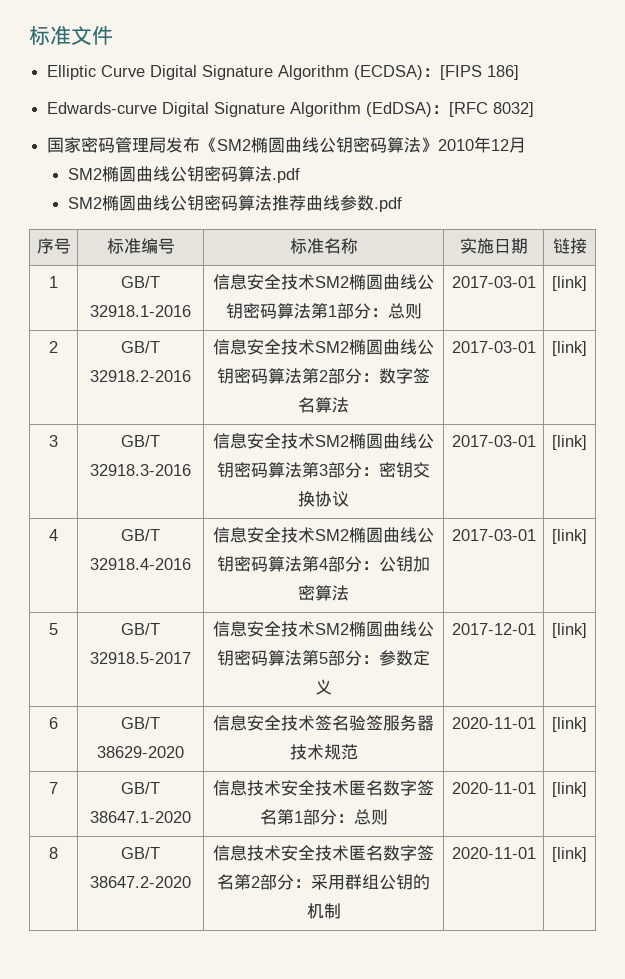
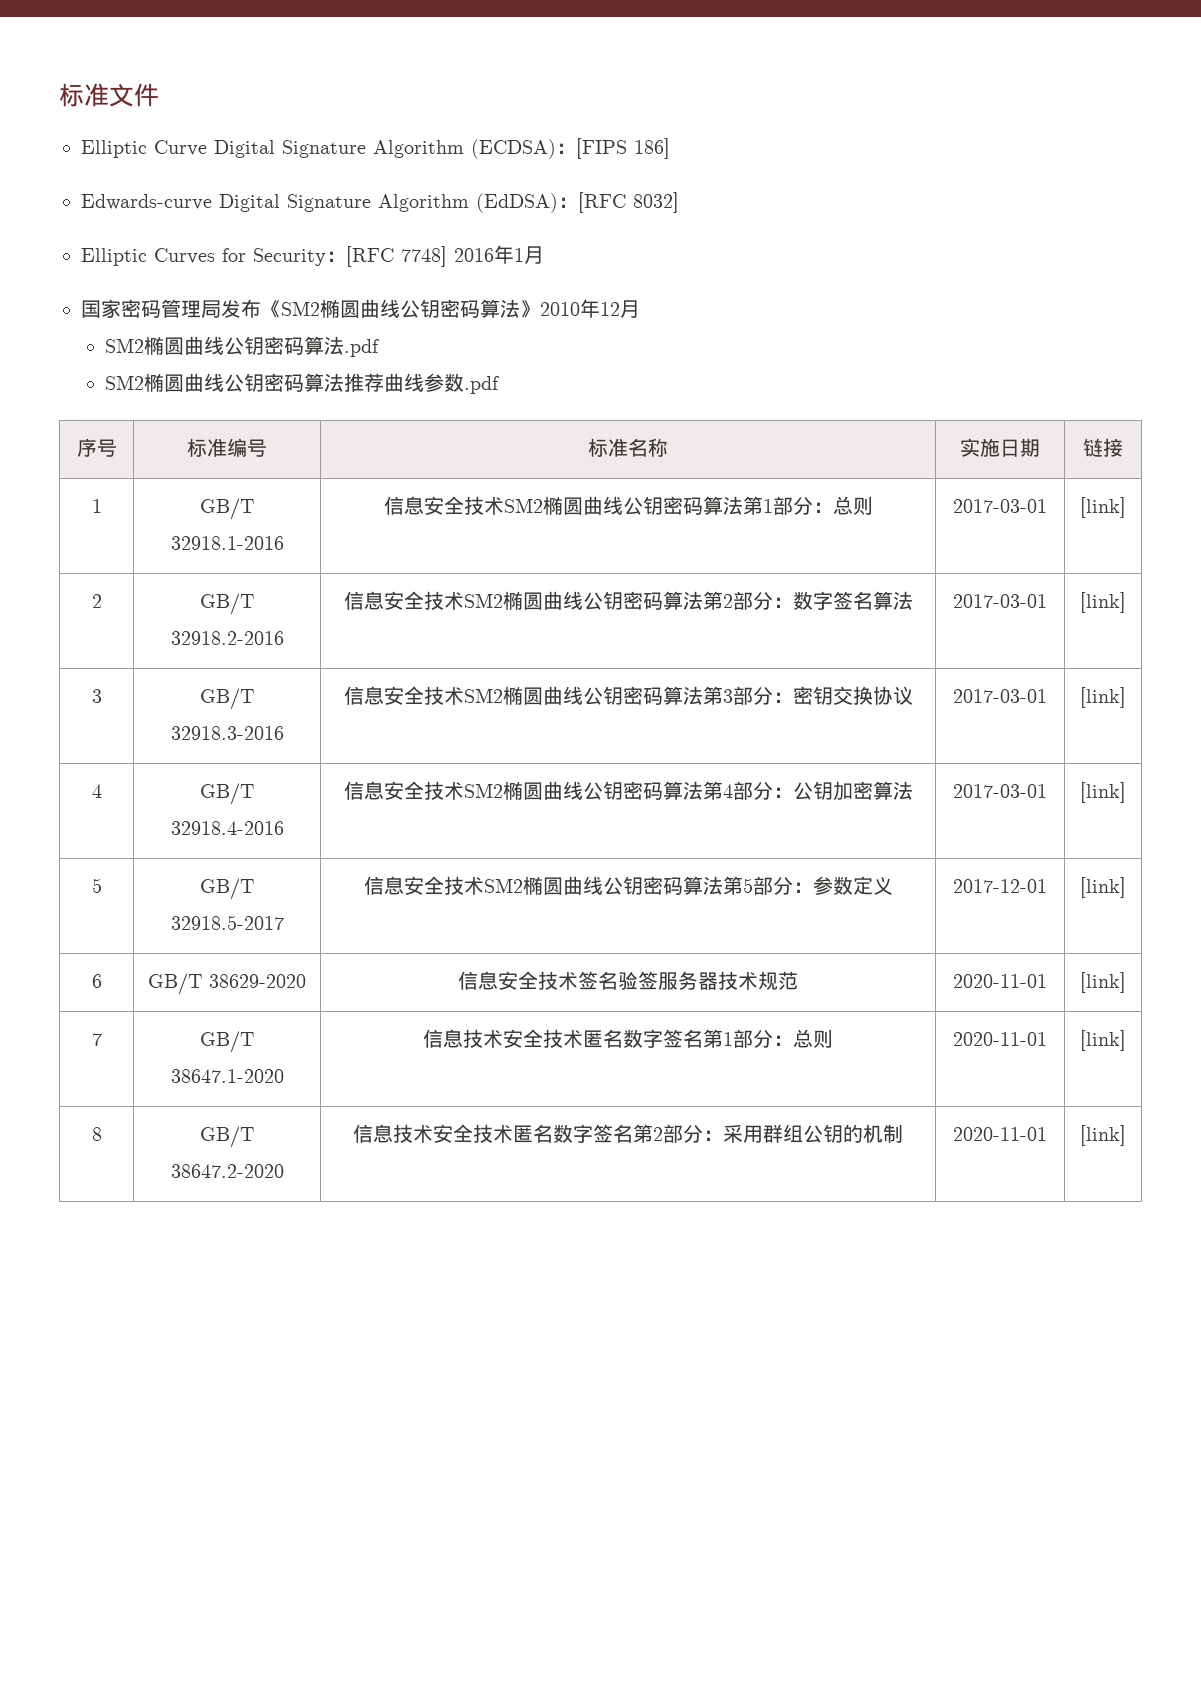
(535, 109) none -> [81,245,544,267] // Elliptic Curves for Security：[RFC 7748] 2016年1月

